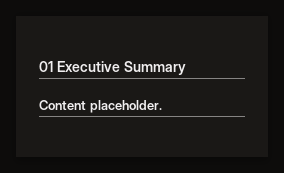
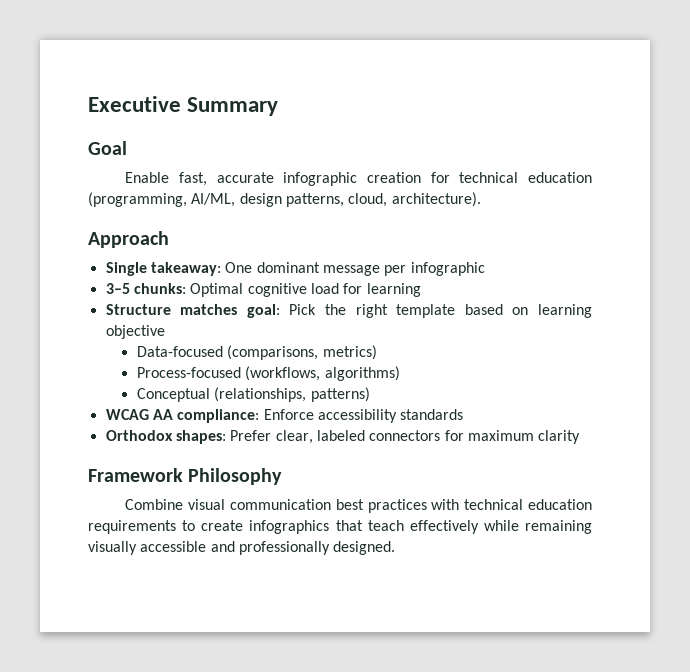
[39,61,53,72] 01 -> (88, 104) none
[39,100,162,113] Content placeholder. -> [88,141,127,155] [125,172,592,186] [88,192,481,207] [88,231,169,248] [105,262,485,276] [105,283,421,297] [105,304,593,318] [105,325,165,339] [136,345,377,360] [136,366,400,381] [136,387,370,402] [105,409,464,423] [105,430,581,444] [88,468,283,485] [125,499,592,513] [88,520,592,534] [88,541,396,555] Goal // Enable fast, accurate infographic creation for technical education (programming, AI/ML, design patterns, cloud, architecture). // Approach // Single takeaway: One dominant message per infographic // 3–5 chunks: Optimal cognitive load for learning // Structure matches goal: Pick the right template based on learning objective // Data-focused (comparisons, metrics) // Process-focused (workflows, algorithms) // Conceptual (relationships, patterns) // WCAG AA compliance: Enforce accessibility standards // Orthodox shapes: Prefer clear, labeled connectors for maximum clarity // Framework Philosophy // Combine visual communication best practices with technical education requirements to create infographics that teach effectively while remaining visually accessible and professionally designed.

